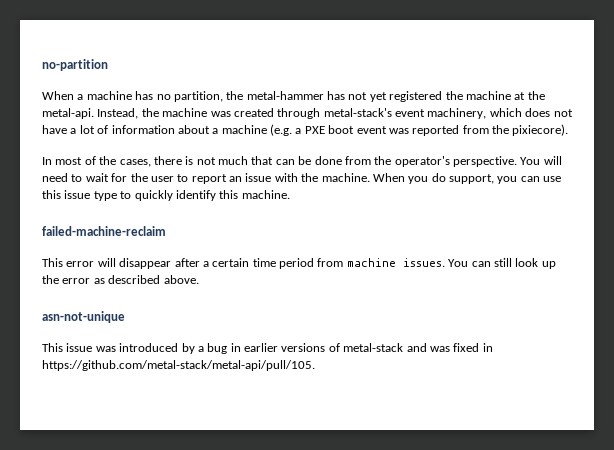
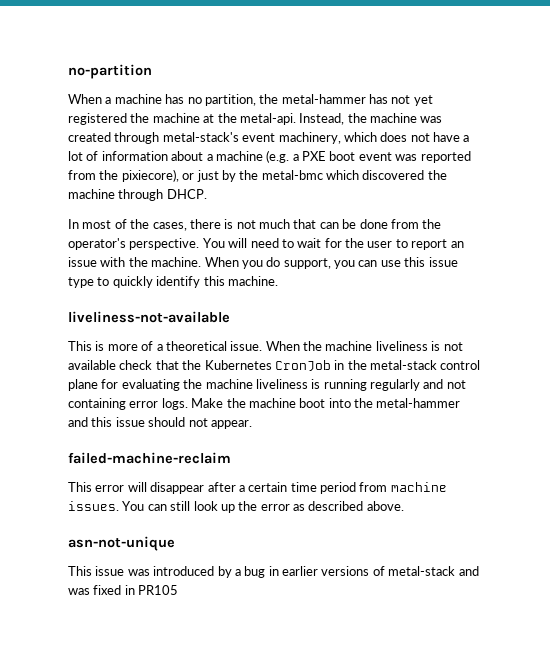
[512,124,569,136] pixiecore). -> [121,169,447,182] [68,189,207,201] pixiecore), or just by the metal-bmc which discovered the machine through DHCP.
(290, 194) none -> [68,311,230,323] [68,341,463,351] [68,360,481,371] [68,379,466,391] [68,398,461,410] [68,417,252,429] // liveliness-not-available // This is more of a theoretical issue. When the machine liveliness is not available check that the Kubernetes CronJob in the metal-stack control plane for evaluating the machine liveliness is running regularly and not containing error logs. Make the machine boot into the metal-hammer and this issue should not appear.
[42,360,315,371] https://github.com/metal-stack/metal-api/pull/105. -> [138,585,179,595] PR105

